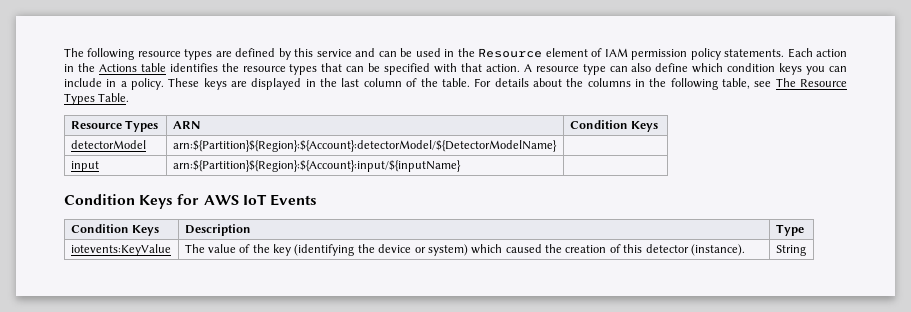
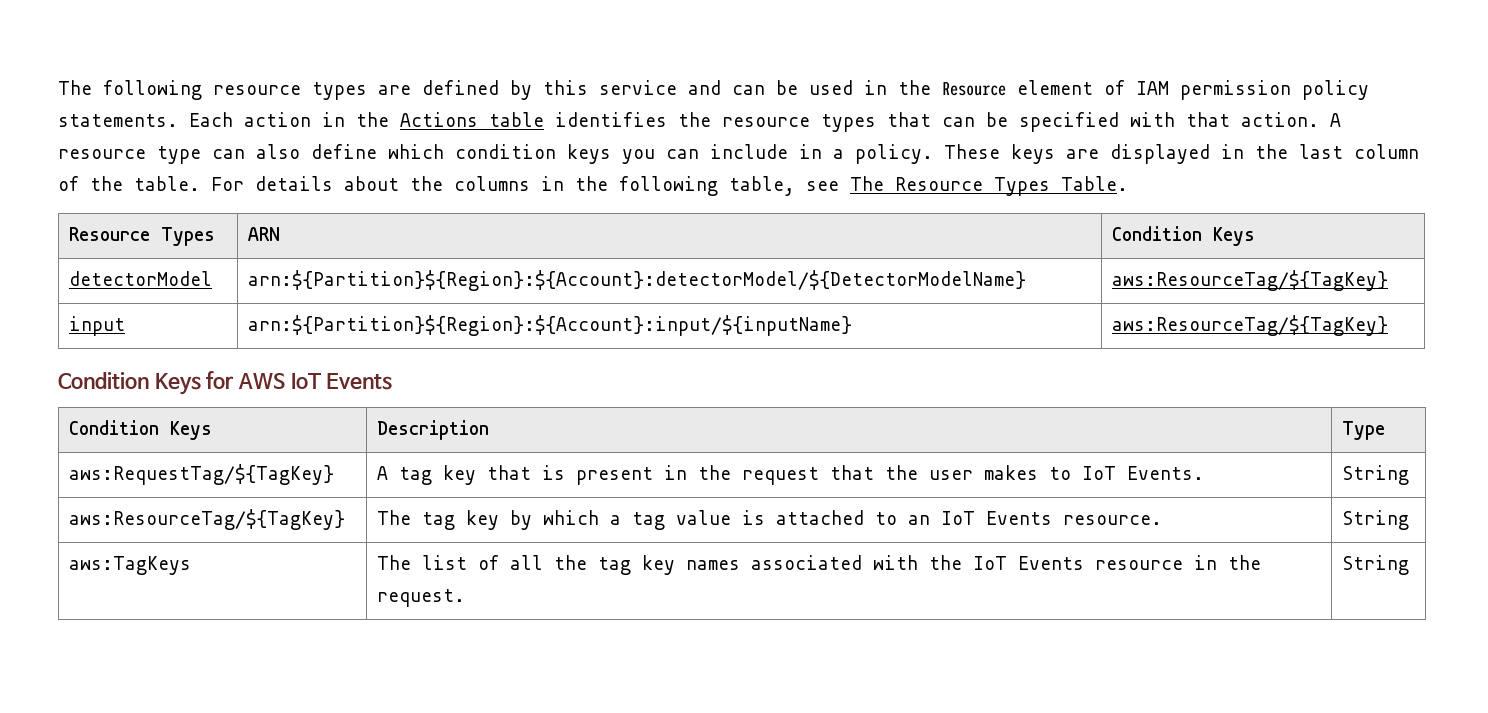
(557, 146) none -> [1112,270,1389,291] aws:ResourceTag/${TagKey}
(461, 166) none -> [1112,315,1389,336] aws:ResourceTag/${TagKey}
[70,244,171,256] [184,244,745,256] iotevents:KeyValue | The value of the key (identifying the device or system) which caused the creation of this detector (instance). -> [69,464,335,485] [377,465,1205,485] [1342,465,1410,485] [69,509,346,530] [377,510,1163,530] [1342,510,1410,530] [69,556,192,575] [377,555,1262,575] [377,589,466,607] aws:RequestTag/${TagKey} | A tag key that is present in the request that the user makes to IoT Events. | String // aws:ResourceTag/${TagKey} | The tag key by which a tag value is attached to an IoT Events resource. | String // aws:TagKeys | The list of all the tag key names associated with the IoT Events resource in the request.

